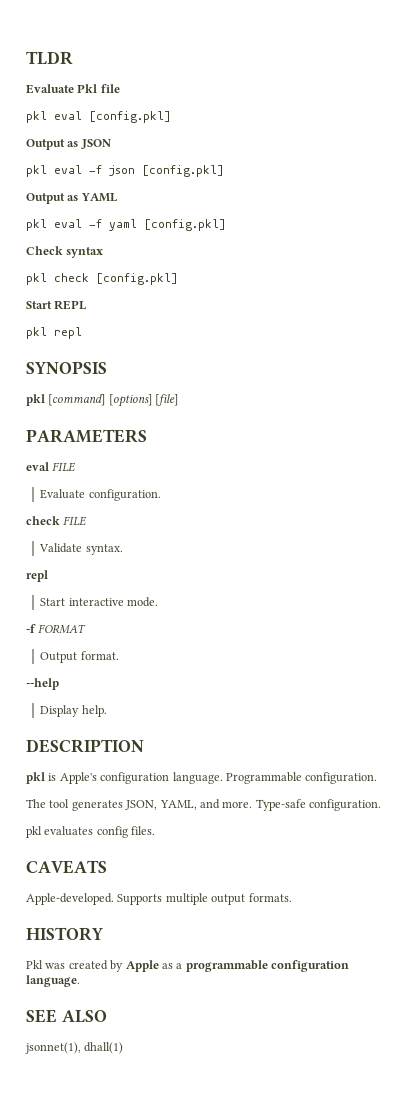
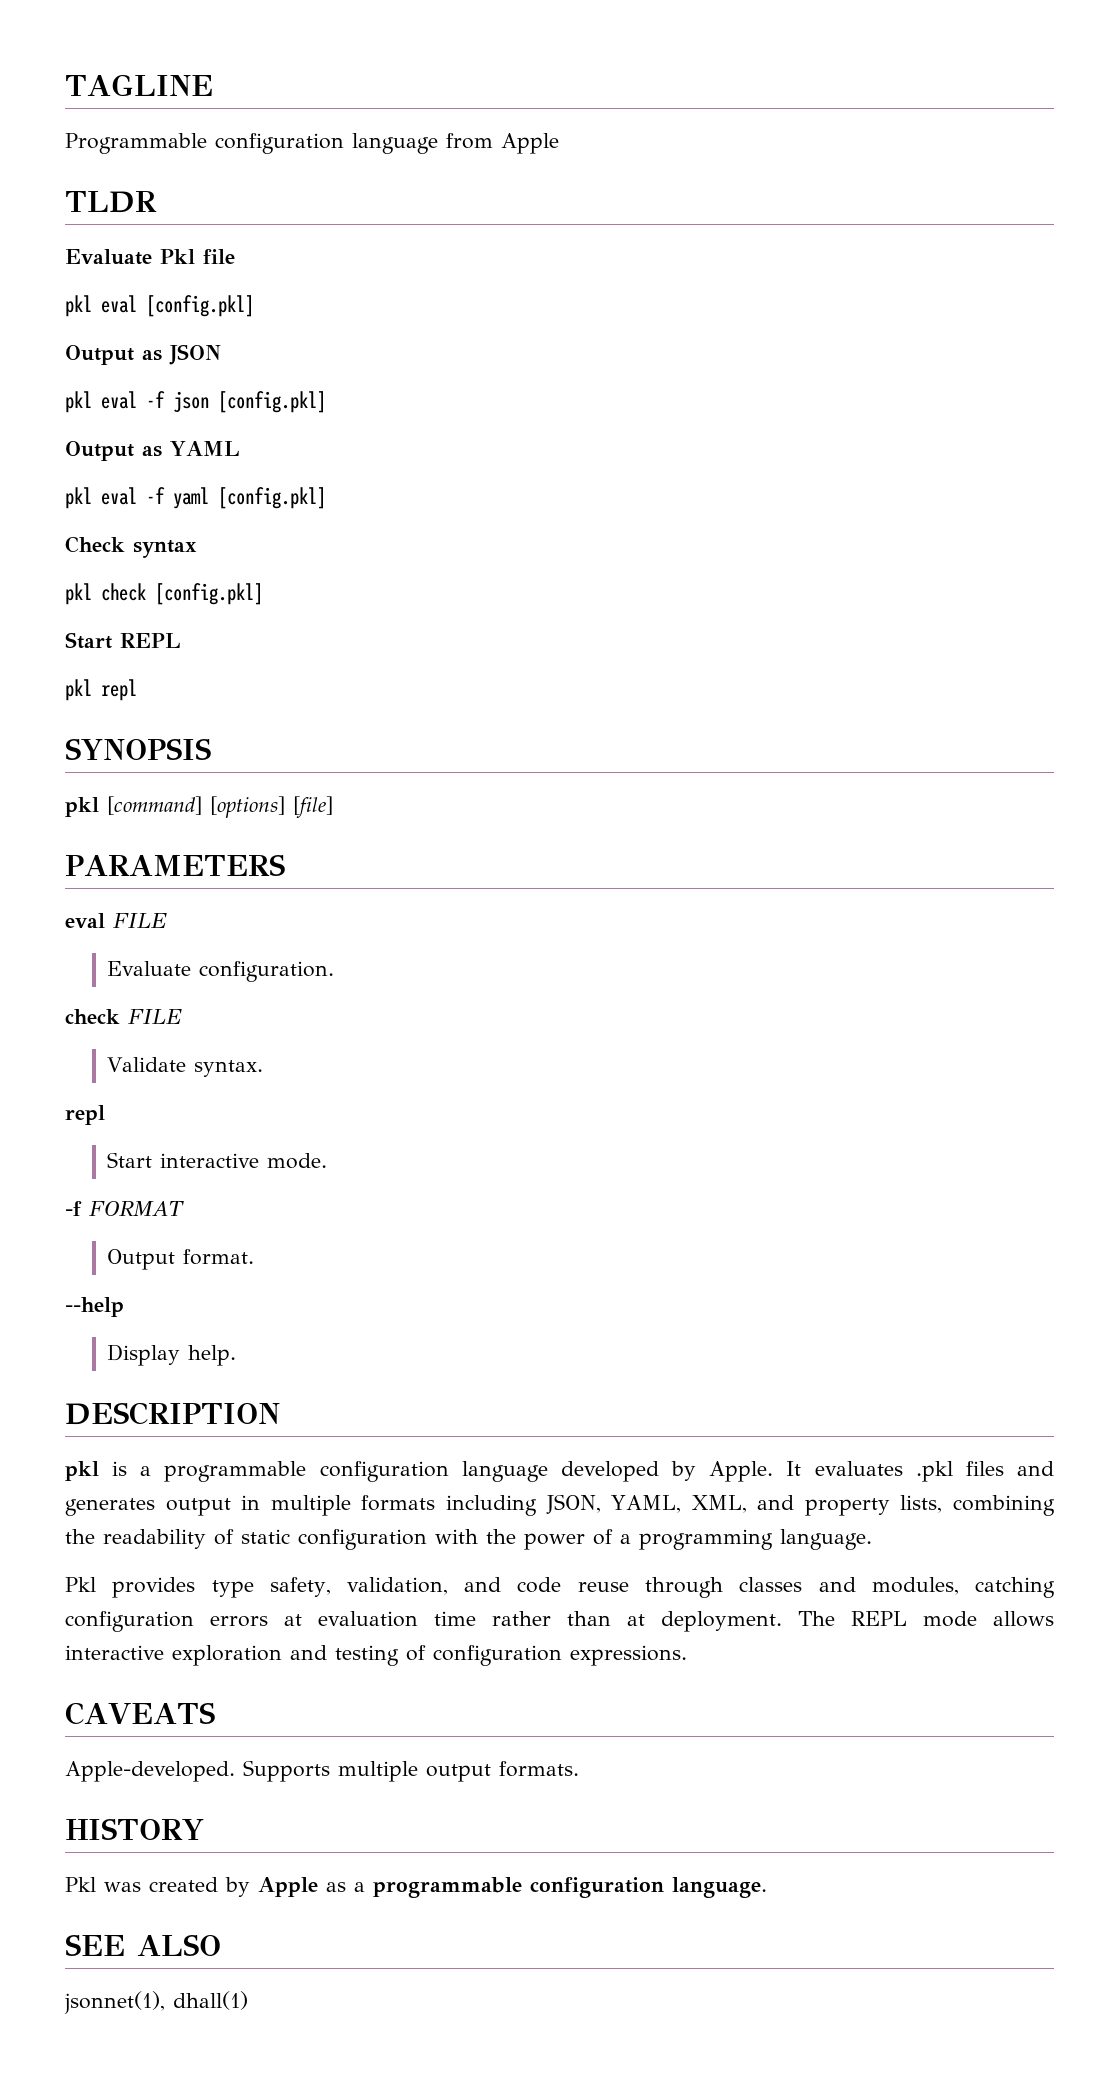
(26, 58) none -> [65,74,213,96] [65,133,559,154] TAGLINE // Programmable configuration language from Apple //
[59,772,378,784] [26,799,381,811] [26,826,156,838] Apple's configuration language. Programmable configuration. // The tool generates JSON, YAML, and more. Type-safe configuration. // pkl evaluates config files. -> [140,1461,1055,1482] [65,1494,1055,1516] [65,1529,872,1550] [65,1577,1055,1598] [65,1611,1054,1632] [65,1645,687,1666] a programmable configuration language developed by Apple. It evaluates .pkl files and generates output in multiple formats including JSON, YAML, XML, and property lists, combining the readability of static configuration with the power of a programming language. // Pkl provides type safety, validation, and code reuse through classes and modules, catching configuration errors at evaluation time rather than at deployment. The REPL mode allows interactive exploration and testing of configuration expressions.

